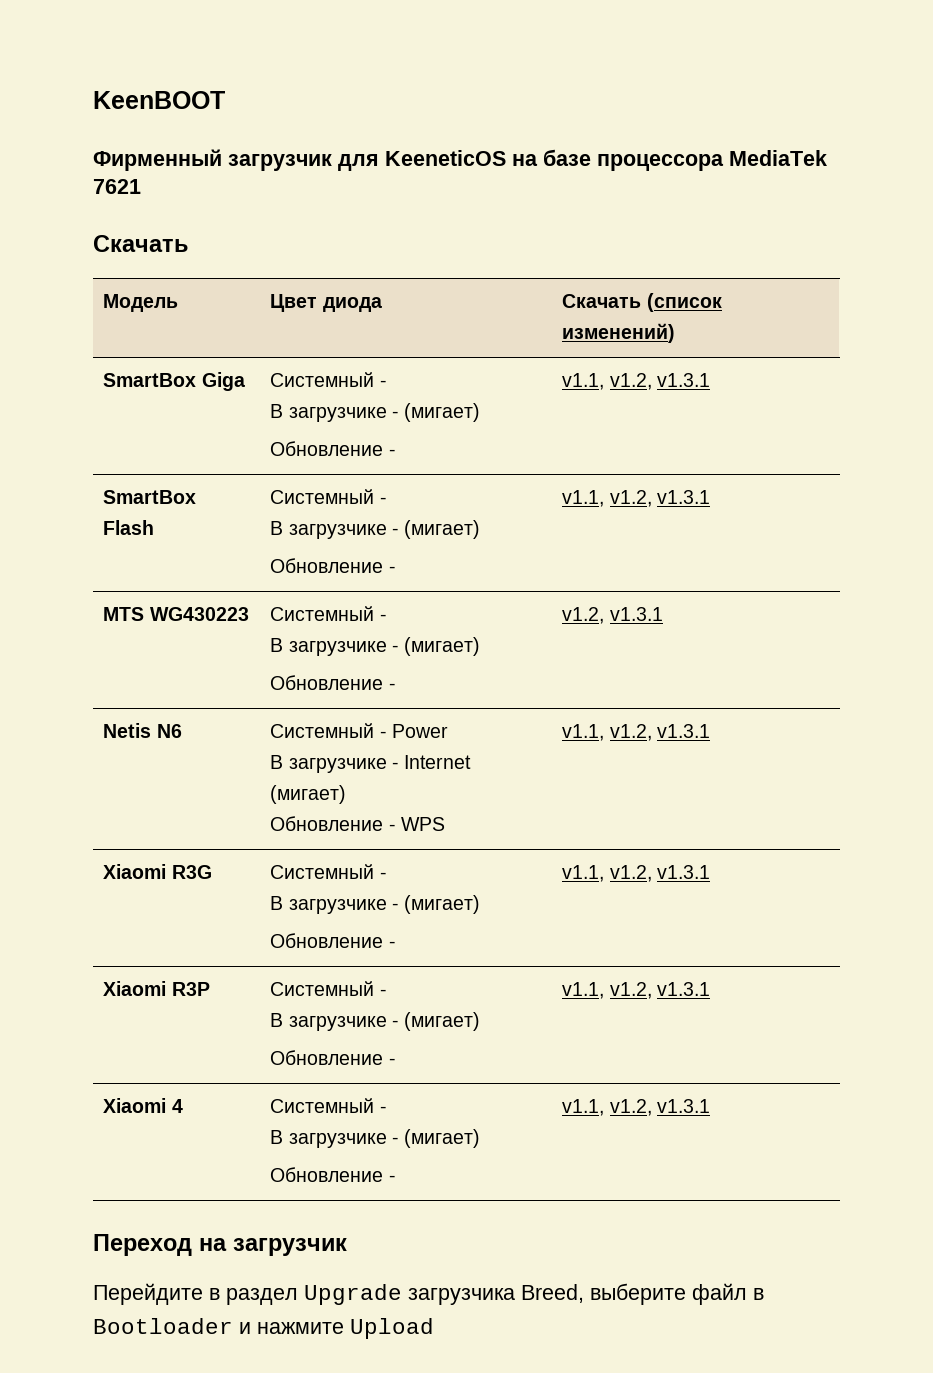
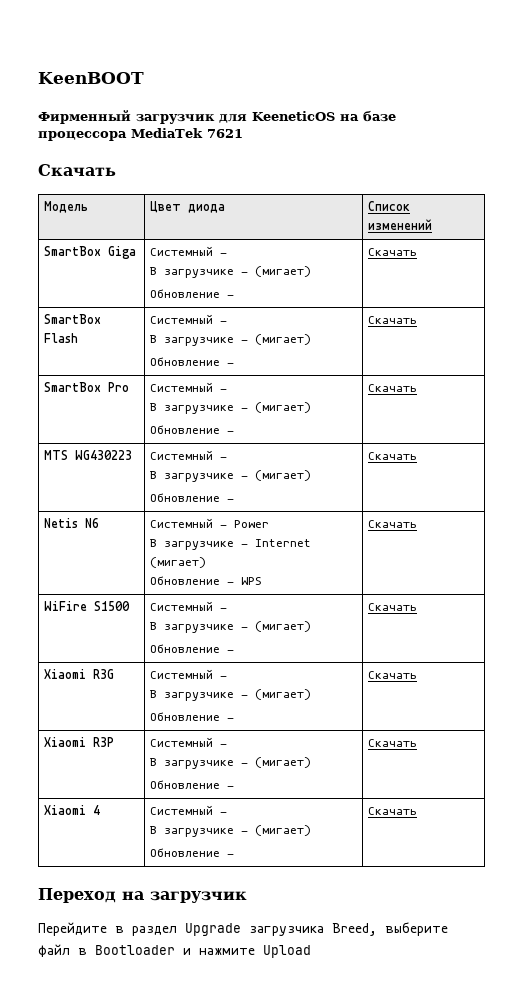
[562,293,722,312] [562,323,676,343] Скачать (список изменений) -> [368,201,411,211] [368,219,433,230] Список изменений
[562,373,710,390] v1.1, v1.2, v1.3.1 -> [368,248,418,256] Скачать
[562,490,710,507] v1.1, v1.2, v1.3.1 -> [368,316,418,324] [44,382,130,392] [150,382,228,392] [150,402,312,414] [150,425,235,435] [368,384,418,392] Скачать // SmartBox Pro | Системный - // В загрузчике - (мигает) // Обновление - | Скачать
[562,607,663,624] v1.2, v1.3.1 -> [368,452,418,460] Скачать
[562,724,710,741] v1.1, v1.2, v1.3.1 -> [368,520,418,528] [44,601,131,611] [150,601,228,611] [150,621,312,633] [150,644,235,654] [368,603,418,611] Скачать // WiFire S1500 | Системный - // В загрузчике - (мигает) // Обновление - | Скачать
[562,865,710,882] v1.1, v1.2, v1.3.1 -> [368,671,418,679] Скачать
[562,982,710,999] v1.1, v1.2, v1.3.1 -> [368,739,418,747] Скачать
[562,1099,710,1116] v1.1, v1.2, v1.3.1 -> [368,807,418,815] Скачать

